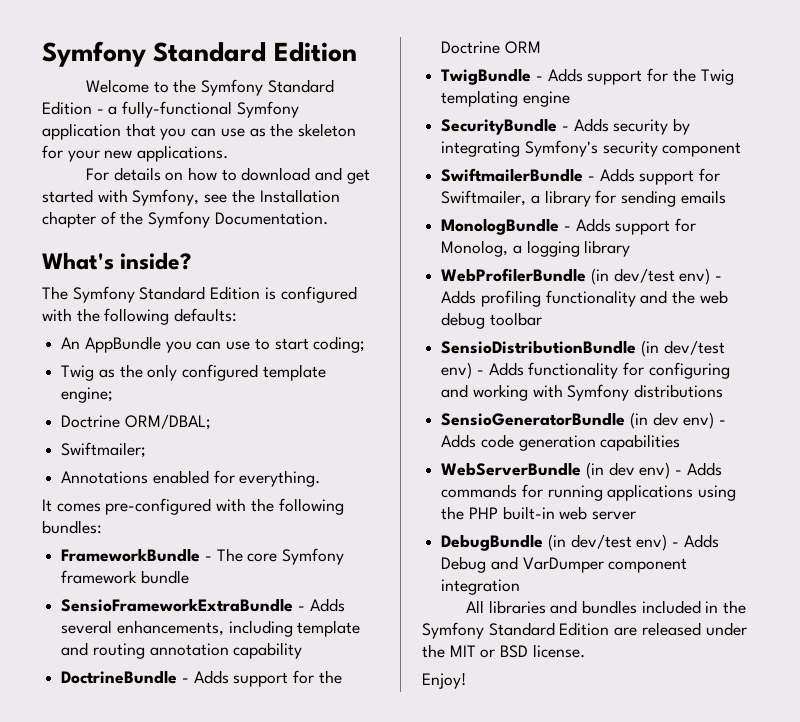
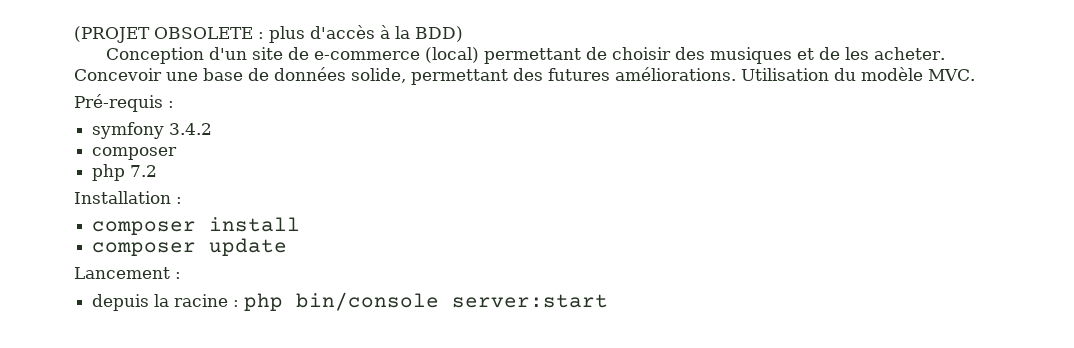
[42,41,357,67] [85,79,334,96] [42,101,299,118] [42,123,357,140] [42,145,229,162] [85,167,370,184] [42,189,340,206] [42,211,328,228] [42,252,192,270] [42,286,357,303] [42,308,238,325] [61,336,366,353] [61,364,326,381] [61,387,114,403] [61,414,211,430] [61,442,147,458] [61,470,321,487] [42,498,344,515] [42,520,102,534] [61,548,345,565] [61,570,189,584] [61,598,345,612] [61,620,361,637] [61,642,303,659] [61,670,342,687] [441,41,541,54] [441,68,734,85] [441,90,570,107] [441,118,691,135] [441,140,742,157] [441,168,721,185] [441,190,726,207] [441,218,697,235] [441,240,631,257] [441,268,723,285] [441,290,728,307] [441,312,542,329] [441,340,725,357] [441,362,730,379] [441,384,724,401] [441,412,727,429] [441,434,681,451] [441,462,722,479] [441,484,737,501] [441,506,637,520] [441,534,719,551] [441,556,688,573] [441,579,521,595] [465,600,747,614] [422,622,747,639] [422,644,585,658] [422,672,466,689] Symfony Standard Edition // Welcome to the Symfony Standard Edition - a fully-functional Symfony application that you can use as the skeleton for your new applications. // For details on how to download and get started with Symfony, see the Installation chapter of the Symfony Documentation. // What's inside? // The Symfony Standard Edition is configured with the following defaults: // An AppBundle you can use to start coding; // Twig as the only configured template engine; // Doctrine ORM/DBAL; // Swiftmailer; // Annotations enabled for everything. // It comes pre-configured with the following bundles: // FrameworkBundle - The core Symfony framework bundle // SensioFrameworkExtraBundle - Adds several enhancements, including template and routing annotation capability // DoctrineBundle - Adds support for the Doctrine ORM // TwigBundle - Adds support for the Twig templating engine // SecurityBundle - Adds security by integrating Symfony's security component // SwiftmailerBundle - Adds support for Swiftmailer, a library for sending emails // MonologBundle - Adds support for Monolog, a logging library // WebProfilerBundle (in dev/test env) - Adds profiling functionality and the web debug toolbar // SensioDistributionBundle (in dev/test env) - Adds functionality for configuring and working with Symfony distributions // SensioGeneratorBundle (in dev env) - Adds code generation capabilities // WebServerBundle (in dev env) - Adds commands for running applications using the PHP built-in web server // DebugBundle (in dev/test env) - Adds Debug and VarDumper component integration // All libraries and bundles included in the Symfony Standard Edition are released under the MIT or BSD license. // Enjoy! -> [74,25,463,43] [106,47,946,64] [74,67,975,85] [74,94,174,112] [92,122,213,139] [92,147,178,160] [92,164,158,181] [74,191,182,204] [92,217,301,235] [92,238,288,256] [74,267,181,279] [92,292,609,311] (PROJET OBSOLETE : plus d'accès à la BDD) // Conception d'un site de e-commerce (local) permettant de choisir des musiques et de les acheter. Concevoir une base de données solide, permettant des futures améliorations. Utilisation du modèle MVC. // Pré-requis : // symfony 3.4.2 // composer // php 7.2 // Installation : // composer install // composer update // Lancement : // depuis la racine : php bin/console server:start

